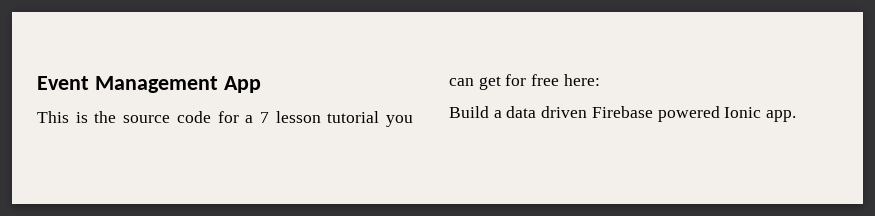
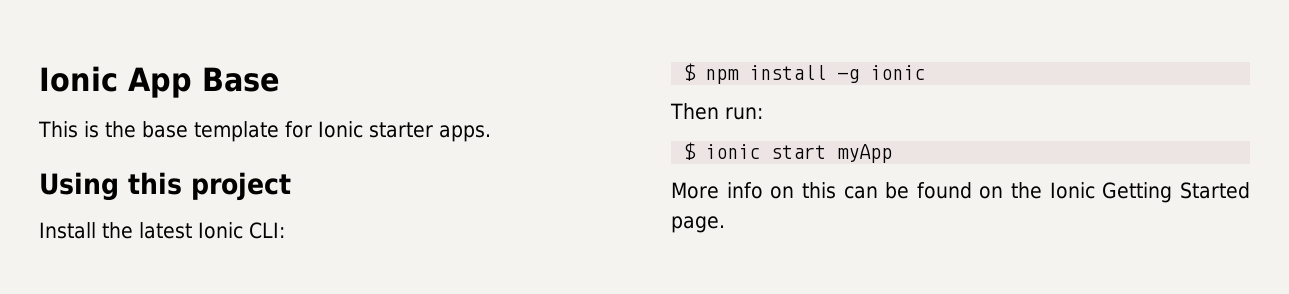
[37,76,218,93] Event Management -> [39,66,118,92] Ionic
(261, 84) none -> [202,67,280,92] Base
[123,111,413,127] [449,74,600,90] [449,106,797,122] source code for a 7 lesson tutorial you can get for free here: // Build a data driven Firebase powered Ionic app. -> [142,121,491,142] [39,172,291,201] [39,222,285,239] [683,63,926,84] [670,103,763,120] [683,142,893,163] [671,182,1250,203] [671,216,725,233] base template for Ionic starter apps. // Using this project // Install the latest Ionic CLI: // $ npm install -g ionic // Then run: // $ ionic start myApp // More info on this can be found on the Ionic Getting Started page.

